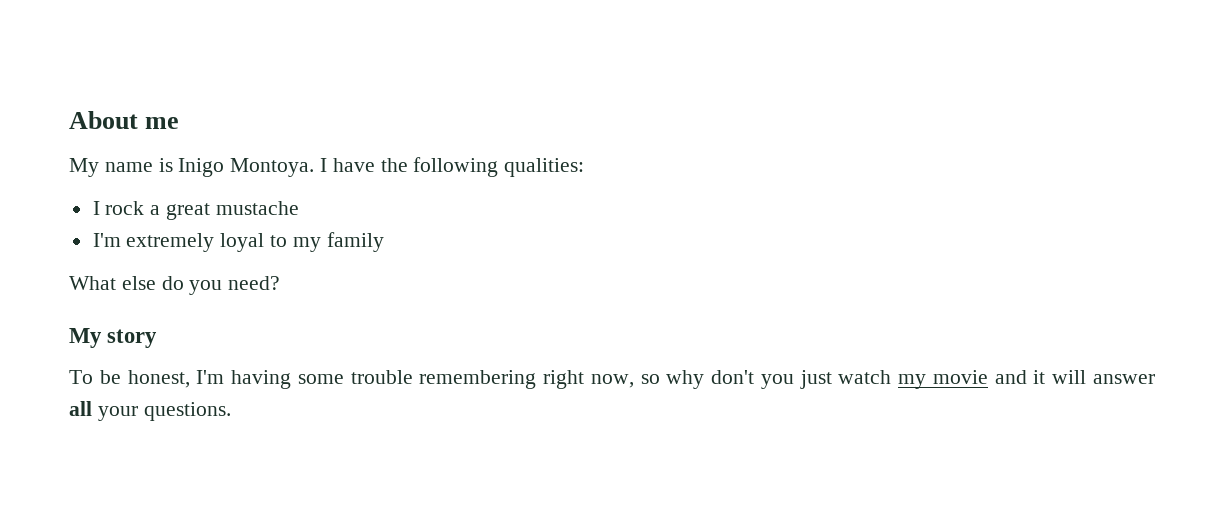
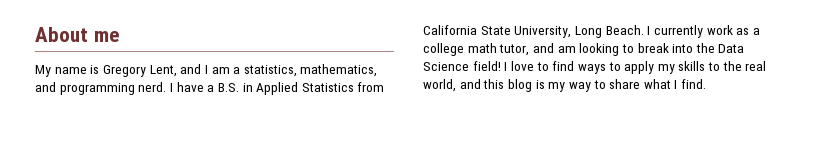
[178,157,585,177] [92,201,299,220] [92,232,384,252] [69,276,281,295] [69,328,158,348] [69,370,1156,389] [69,401,231,421] Inigo Montoya. I have the following qualities: // I rock a great mustache // I'm extremely loyal to my family // What else do you need? // My story // To be honest, I'm having some trouble remembering right now, so why don't you just watch my movie and it will answer all your questions. -> [102,64,378,77] [35,82,385,95] [423,25,760,38] [423,43,745,56] [423,61,767,74] [423,79,707,92] Gregory Lent, and I am a statistics, mathematics, and programming nerd. I have a B.S. in Applied Statistics from California State University, Long Beach. I currently work as a college math tutor, and am looking to break into the Data Science field! I love to find ways to apply my skills to the real world, and this blog is my way to share what I find.

